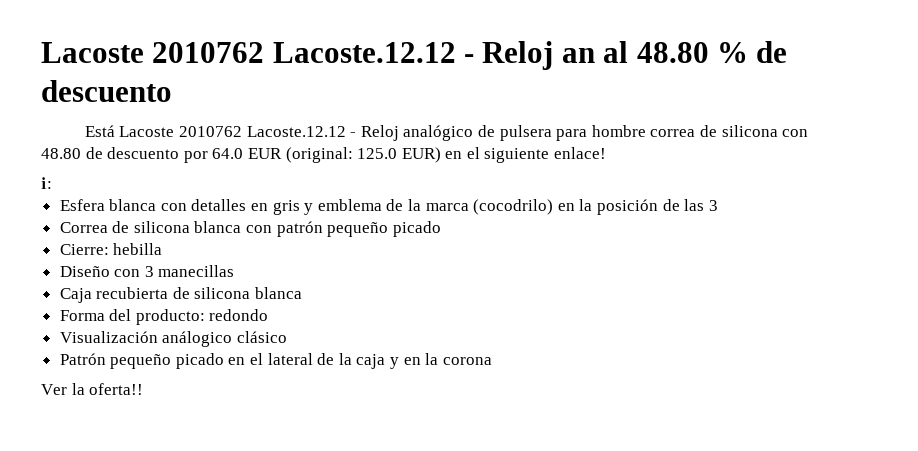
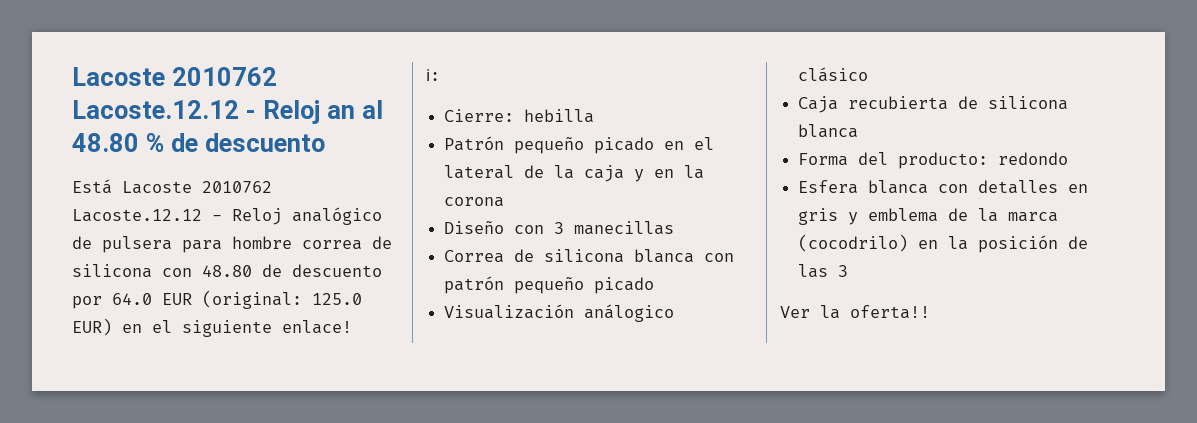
(52, 183) none -> [444,109,595,123] [444,136,715,154] [444,165,705,182] [444,197,505,207] [444,221,675,235] [444,249,735,263] [444,276,655,294] [444,304,675,322] [798,67,869,82] [798,96,1069,113] [798,124,859,138] [798,152,1069,169] // Cierre: hebilla // Patrón pequeño picado en el lateral de la caja y en la corona // Diseño con 3 manecillas // Correa de silicona blanca con patrón pequeño picado // Visualización análogico clásico // Caja recubierta de silicona blanca // Forma del producto: redondo
[59,221,441,237] [59,243,163,255] [59,265,235,277] [59,287,303,303] [59,309,269,325] [59,331,287,347] [59,353,492,369] // Correa de silicona blanca con patrón pequeño picado // Cierre: hebilla // Diseño con 3 manecillas // Caja recubierta de silicona blanca // Forma del producto: redondo // Visualización análogico clásico // Patrón pequeño picado en el lateral de la caja y en la corona -> (849, 271) none

